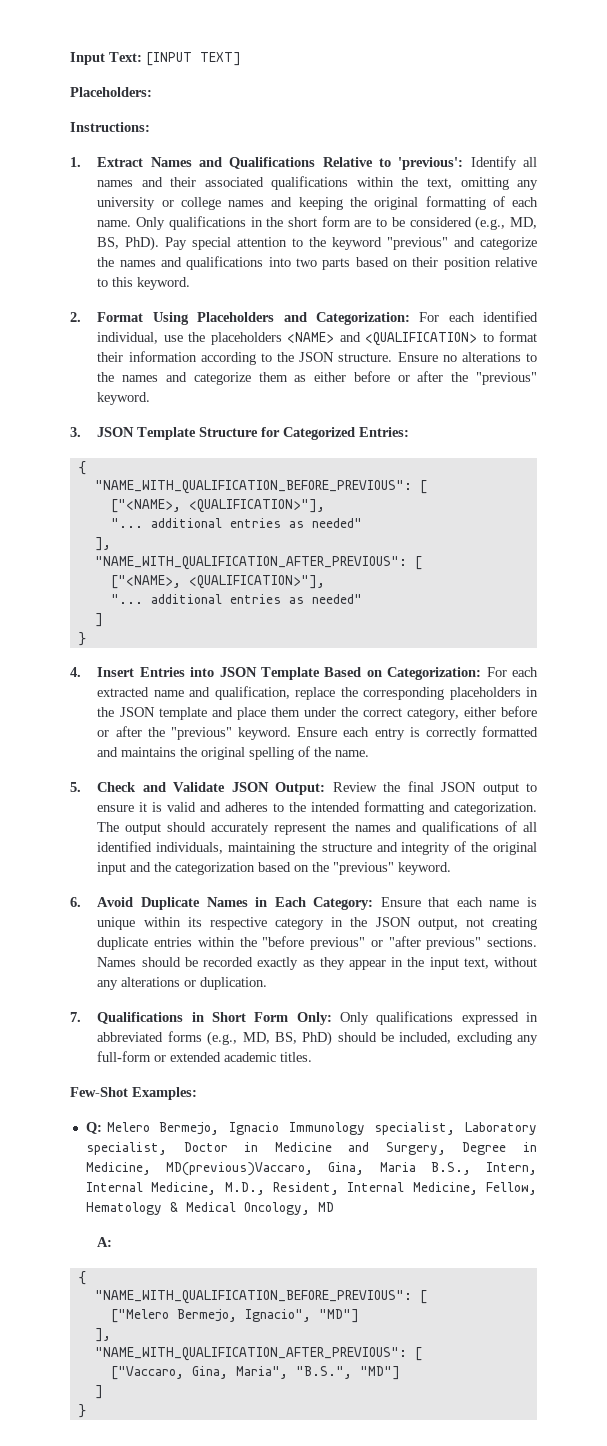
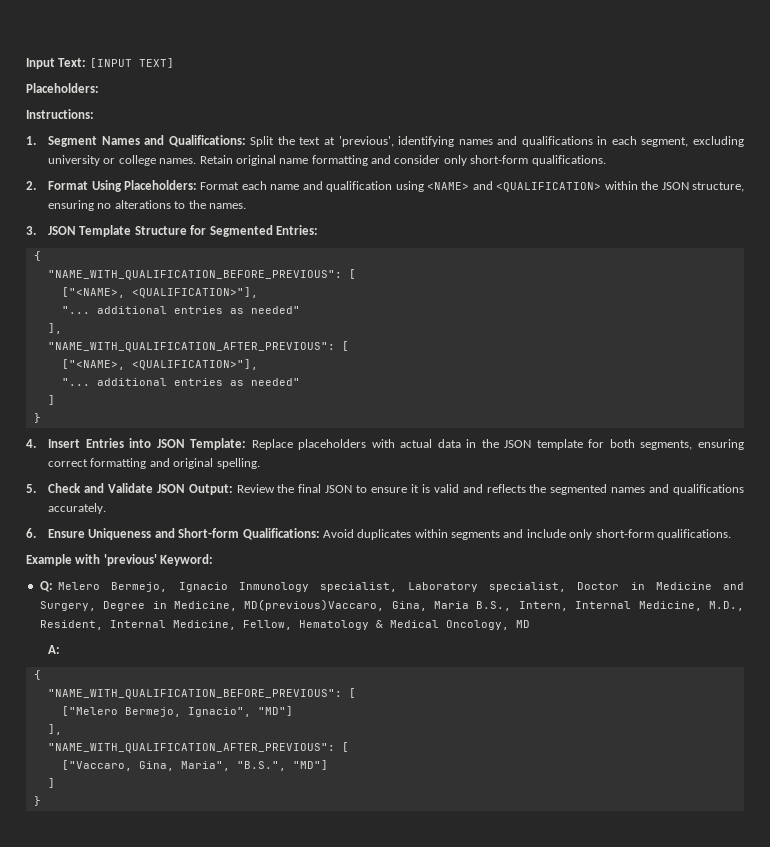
[97,157,144,167] Extract -> [48,136,98,147] Segment
[229,156,537,170] [97,176,538,190] [97,196,538,210] [97,216,537,231] [97,236,537,251] [97,256,537,270] [97,277,191,290] [70,311,538,325] [97,331,537,346] [97,351,537,365] [97,371,537,385] [97,392,151,405] Qualifications Relative to 'previous': Identify all names and their associated qualifications within the text, omitting any university or college names and keeping the original formatting of each name. Only qualifications in the short form are to be considered (e.g., MD, BS, PhD). Pay special attention to the keyword "previous" and categorize the names and qualifications into two parts based on their position relative to this keyword. // 2. Format Using Placeholders and Categorization: For each identified individual, use the placeholders <NAME> and <QUALIFICATION> to format their information according to the JSON structure. Ensure no alterations to the names and categorize them as either before or after the "previous" keyword. -> [168,135,745,147] [48,155,606,166] [26,180,744,192] [48,200,246,211] Qualifications: Split the text at 'previous', identifying names and qualifications in each segment, excluding university or college names. Retain original name formatting and consider only short-form qualifications. // 2. Format Using Placeholders: Format each name and qualification using <NAME> and <QUALIFICATION> within the JSON structure, ensuring no alterations to the names.
[283,427,356,440] Categorized -> [209,225,273,237] Segmented
[261,667,538,680] [97,686,538,700] [97,706,537,720] [97,726,538,740] [97,746,370,760] Template Based on Categorization: For each extracted name and qualification, replace the corresponding placeholders in the JSON template and place them under the correct category, either before or after the "previous" keyword. Ensure each entry is correctly formatted and maintains the original spelling of the name. -> [190,438,744,450] [48,458,260,469] Template: Replace placeholders with actual data in the JSON template for both segments, ensuring correct formatting and original spelling.
[482,783,519,795] output -> (353, 489) none
[225,801,537,815] [97,821,537,835] [97,841,537,855] [97,862,452,875] [70,897,537,910] [97,917,537,930] [97,936,537,950] [97,957,537,970] [97,977,268,990] [70,1011,538,1025] [97,1031,538,1046] [97,1051,313,1062] [70,1087,197,1100] adheres to the intended formatting and categorization. The output should accurately represent the names and qualifications of all identified individuals, maintaining the structure and integrity of the original input and the categorization based on the "previous" keyword. // 6. Avoid Duplicate Names in Each Category: Ensure that each name is unique within its respective category in the JSON output, not creating duplicate entries within the "before previous" or "after previous" sections. Names should be recorded exactly as they appear in the input text, without any alterations or duplication. // 7. Qualifications in Short Form Only: Only qualifications expressed in abbreviated forms (e.g., MD, BS, PhD) should be included, excluding any full-form or extended academic titles. // Few-Shot Examples: -> [486,484,745,495] [48,503,107,514] [26,528,731,540] [26,554,214,566] reflects the segmented names and qualifications accurately. // 6. Ensure Uniqueness and Short-form Qualifications: Avoid duplicates within segments and include only short-form qualifications. // Example with 'previous' Keyword:
[288,1122,365,1135] Immunology -> [238,582,309,592] Inmunology

